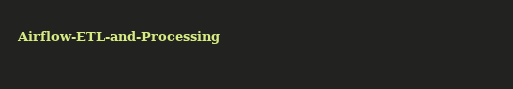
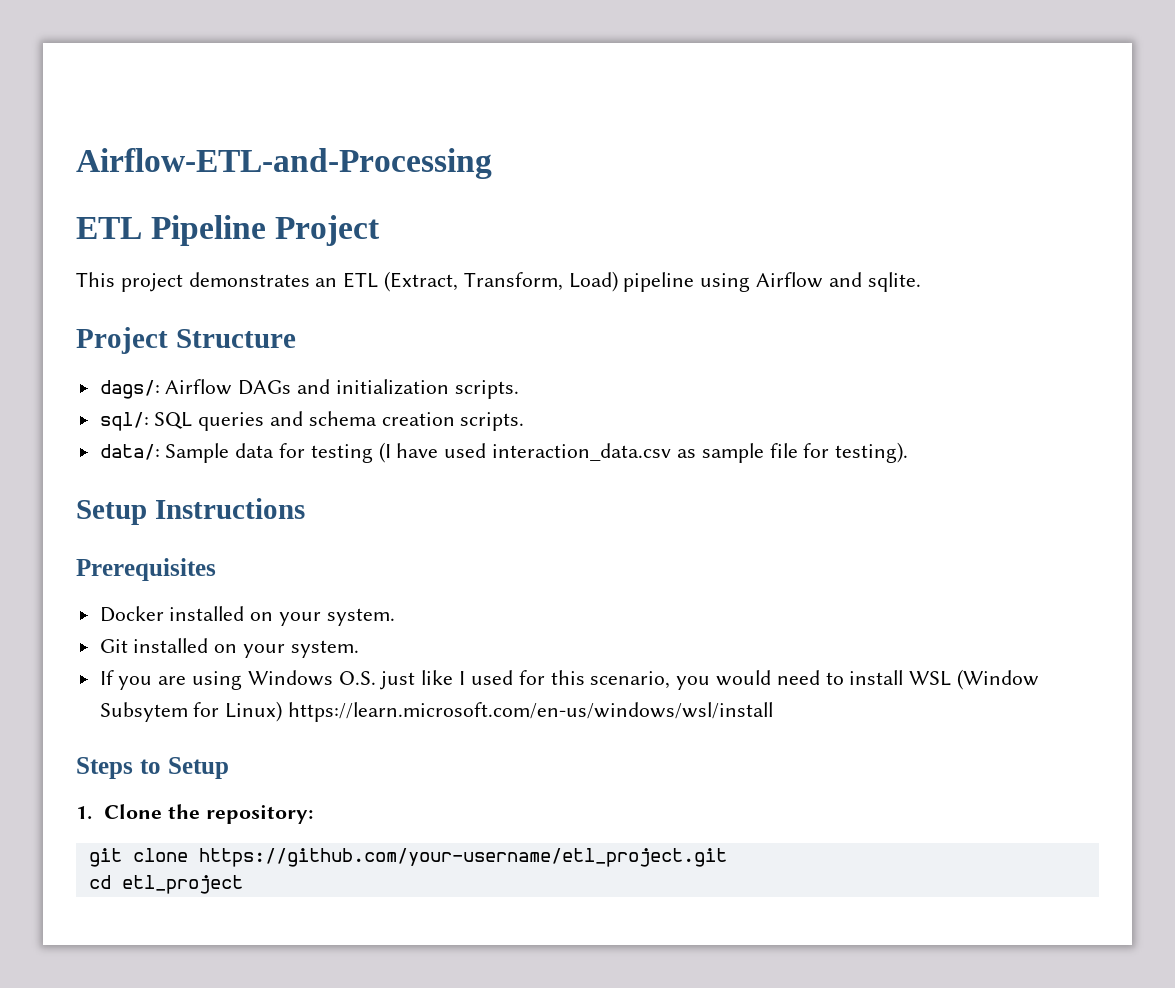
(220, 37) none -> [76,215,381,246] [76,271,921,292] [76,327,296,354] [99,379,519,399] [99,411,525,431] [99,442,909,463] [76,498,305,525] [76,558,216,581] [99,606,395,626] [99,638,359,658] [99,669,1039,690] [99,701,774,722] [76,757,229,779] [76,804,313,824] [88,848,727,867] [88,875,243,894] // ETL Pipeline Project // This project demonstrates an ETL (Extract, Transform, Load) pipeline using Airflow and sqlite. // Project Structure // dags/: Airflow DAGs and initialization scripts. // sql/: SQL queries and schema creation scripts. // data/: Sample data for testing (I have used interaction_data.csv as sample file for testing). // Setup Instructions // Prerequisites // Docker installed on your system. // Git installed on your system. // If you are using Windows O.S. just like I used for this scenario, you would need to install WSL (Window Subsytem for Linux) https://learn.microsoft.com/en-us/windows/wsl/install // Steps to Setup // 1. Clone the repository: // git clone https://github.com/your-username/etl_project.git // cd etl_project

